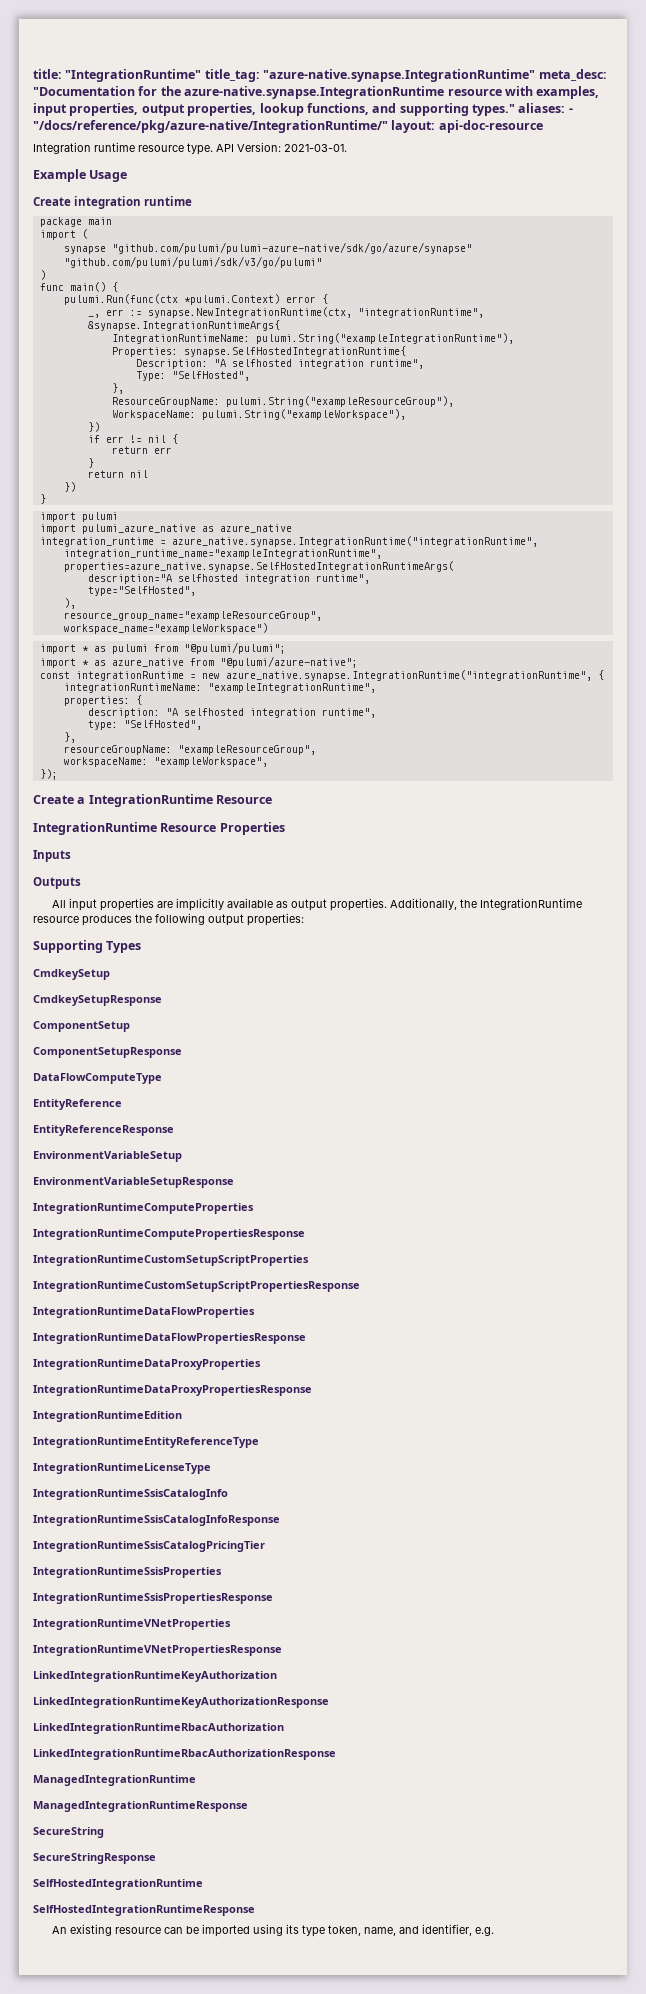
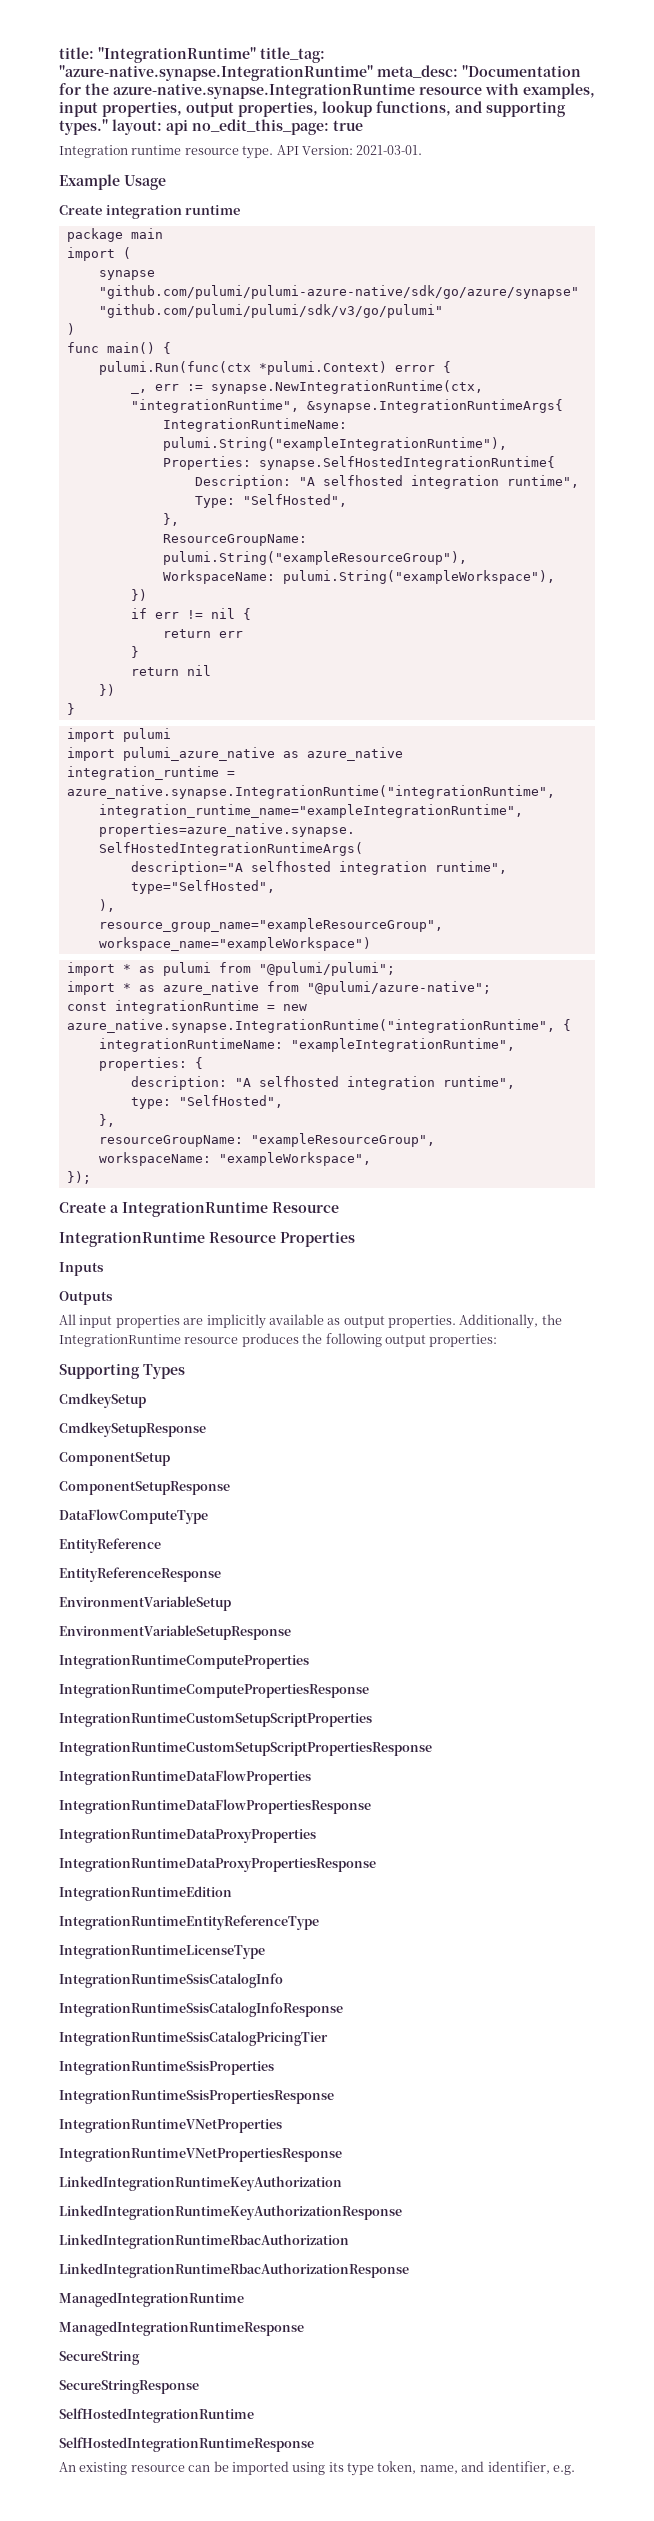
[518,103,573,113] [33,120,543,133] aliases: - "/docs/reference/pkg/azure-native/IntegrationRuntime/" layout: api-doc-resource -> [112,119,363,135] layout: api no_edit_this_page: true

